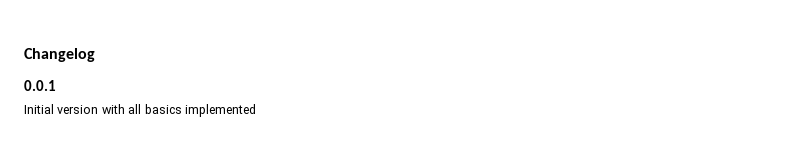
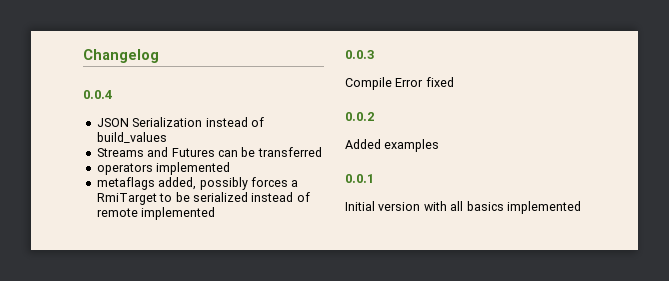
(95, 55) none -> [83,90,112,99] [96,117,264,127] [96,132,167,143] [96,147,322,157] [96,162,231,175] [96,177,299,190] [96,192,310,205] [96,207,216,220] [345,50,374,59] [345,77,454,90] [345,112,374,121] [345,139,440,152] // 0.0.4 // JSON Serialization instead of build_values // Streams and Futures can be transferred // operators implemented // metaflags added, possibly forces a RmiTarget to be serialized instead of remote implemented // 0.0.3 // Compile Error fixed // 0.0.2 // Added examples

